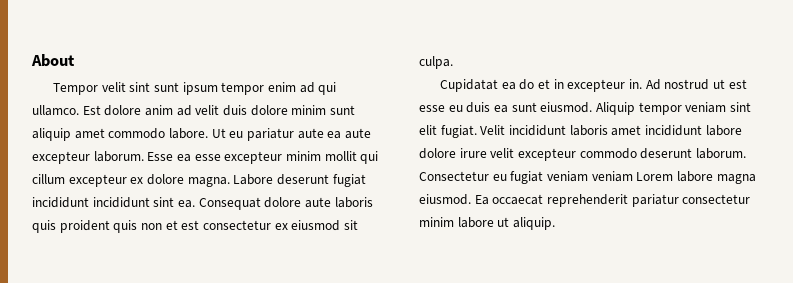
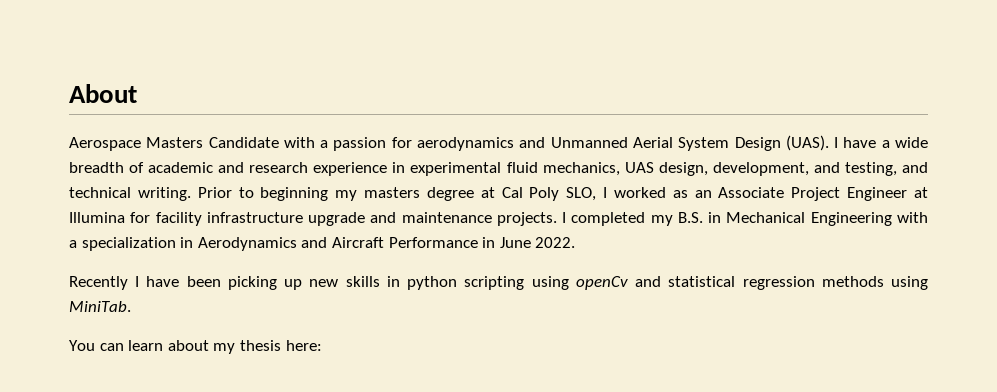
[53,82,337,95] [32,105,355,116] [32,128,371,141] [32,151,379,164] [32,174,366,187] [32,197,373,210] [32,220,358,233] [419,56,453,69] [440,79,747,92] [419,102,751,115] [419,125,742,138] [419,148,746,161] [419,171,756,184] [419,194,751,207] [419,217,555,230] Tempor velit sint sunt ipsum tempor enim ad qui ullamco. Est dolore anim ad velit duis dolore minim sunt aliquip amet commodo labore. Ut eu pariatur aute ea aute excepteur laborum. Esse ea esse excepteur minim mollit qui cillum excepteur ex dolore magna. Labore deserunt fugiat incididunt incididunt sint ea. Consequat dolore aute laboris quis proident quis non et est consectetur ex eiusmod sit culpa. // Cupidatat ea do et in excepteur in. Ad nostrud ut est esse eu duis ea sunt eiusmod. Aliquip tempor veniam sint elit fugiat. Velit incididunt laboris amet incididunt labore dolore irure velit excepteur commodo deserunt laborum. Consectetur eu fugiat veniam veniam Lorem labore magna eiusmod. Ea occaecat reprehenderit pariatur consectetur minim labore ut aliquip. -> [69,135,928,151] [69,162,929,176] [69,187,929,201] [69,212,928,226] [69,237,576,251] [69,276,929,290] [69,301,131,312] [69,340,322,354] Aerospace Masters Candidate with a passion for aerodynamics and Unmanned Aerial System Design (UAS). I have a wide breadth of academic and research experience in experimental fluid mechanics, UAS design, development, and testing, and technical writing. Prior to beginning my masters degree at Cal Poly SLO, I worked as an Associate Project Engineer at Illumina for facility infrastructure upgrade and maintenance projects. I completed my B.S. in Mechanical Engineering with a specialization in Aerodynamics and Aircraft Performance in June 2022. // Recently I have been picking up new skills in python scripting using openCv and statistical regression methods using MiniTab. // You can learn about my thesis here:

